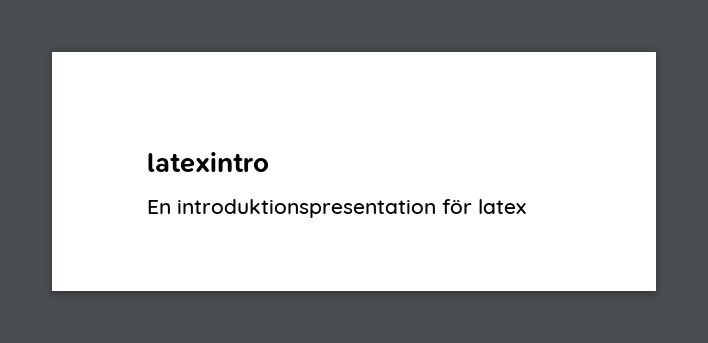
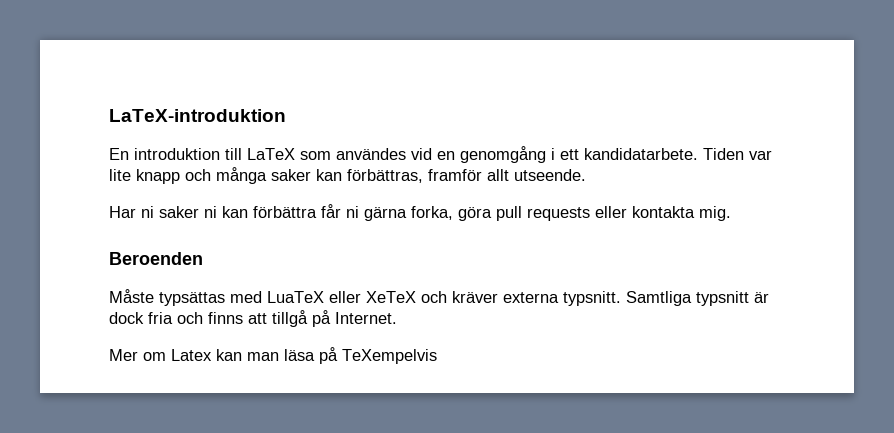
[147,152,269,173] latexintro -> [109,109,286,122] LaTeX-introduktion
[177,199,526,218] introduktionspresentation för latex -> [134,146,772,163] [109,167,586,184] [109,204,731,221] [109,252,203,265] [109,289,769,306] [109,310,397,327] [109,347,437,364] introduktion till LaTeX som användes vid en genomgång i ett kandidatarbete. Tiden var lite knapp och många saker kan förbättras, framför allt utseende. // Har ni saker ni kan förbättra får ni gärna forka, göra pull requests eller kontakta mig. // Beroenden // Måste typsättas med LuaTeX eller XeTeX och kräver externa typsnitt. Samtliga typsnitt är dock fria och finns att tillgå på Internet. // Mer om Latex kan man läsa på TeXempelvis

